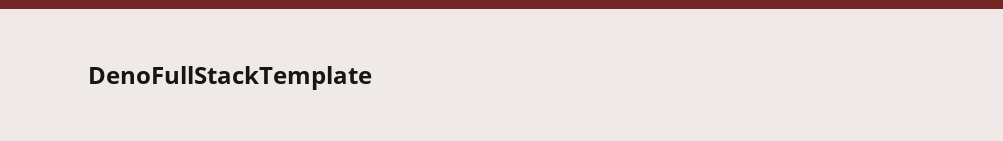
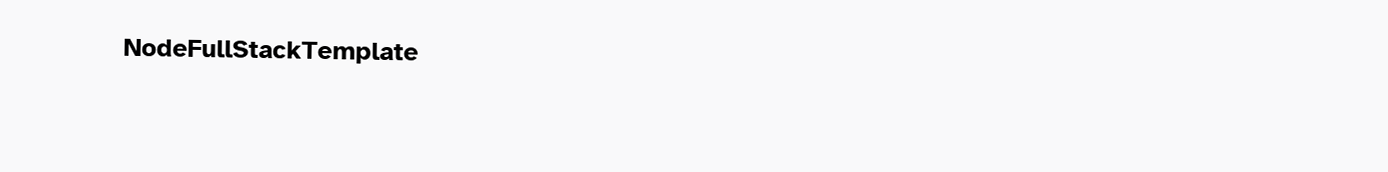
[88,66,372,90] DenoFullStackTemplate -> [123,38,419,65] NodeFullStackTemplate

